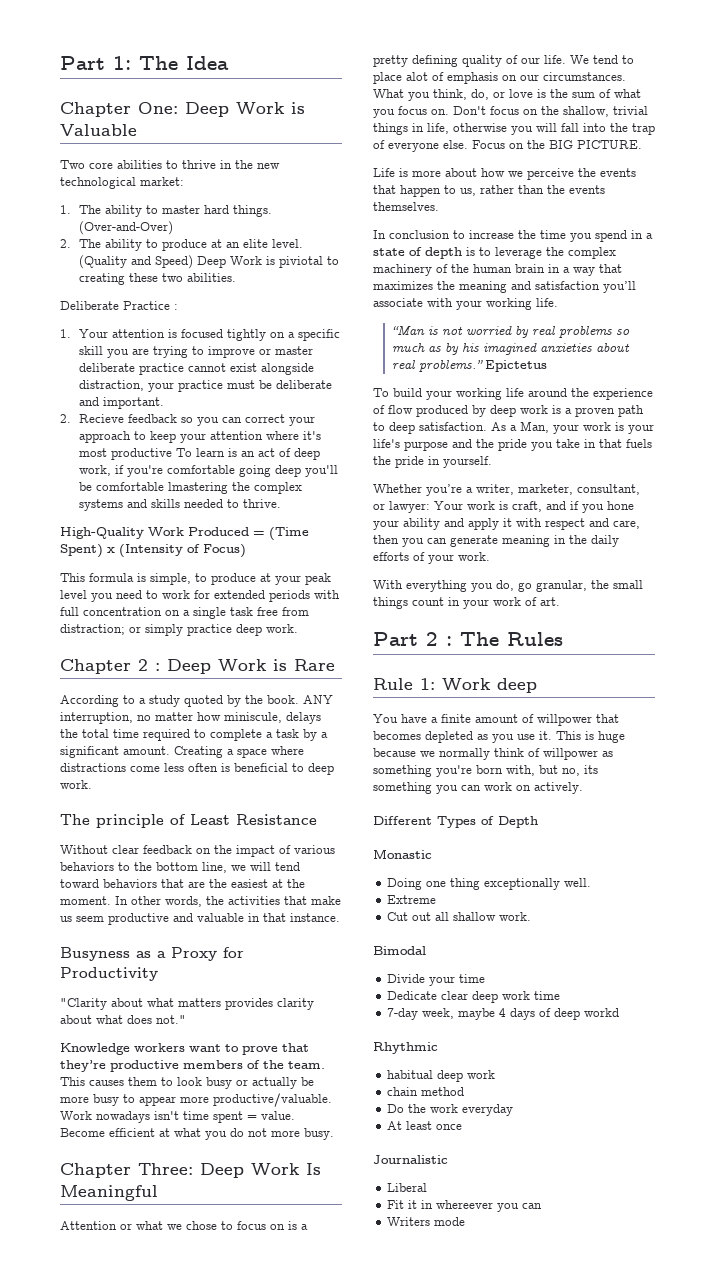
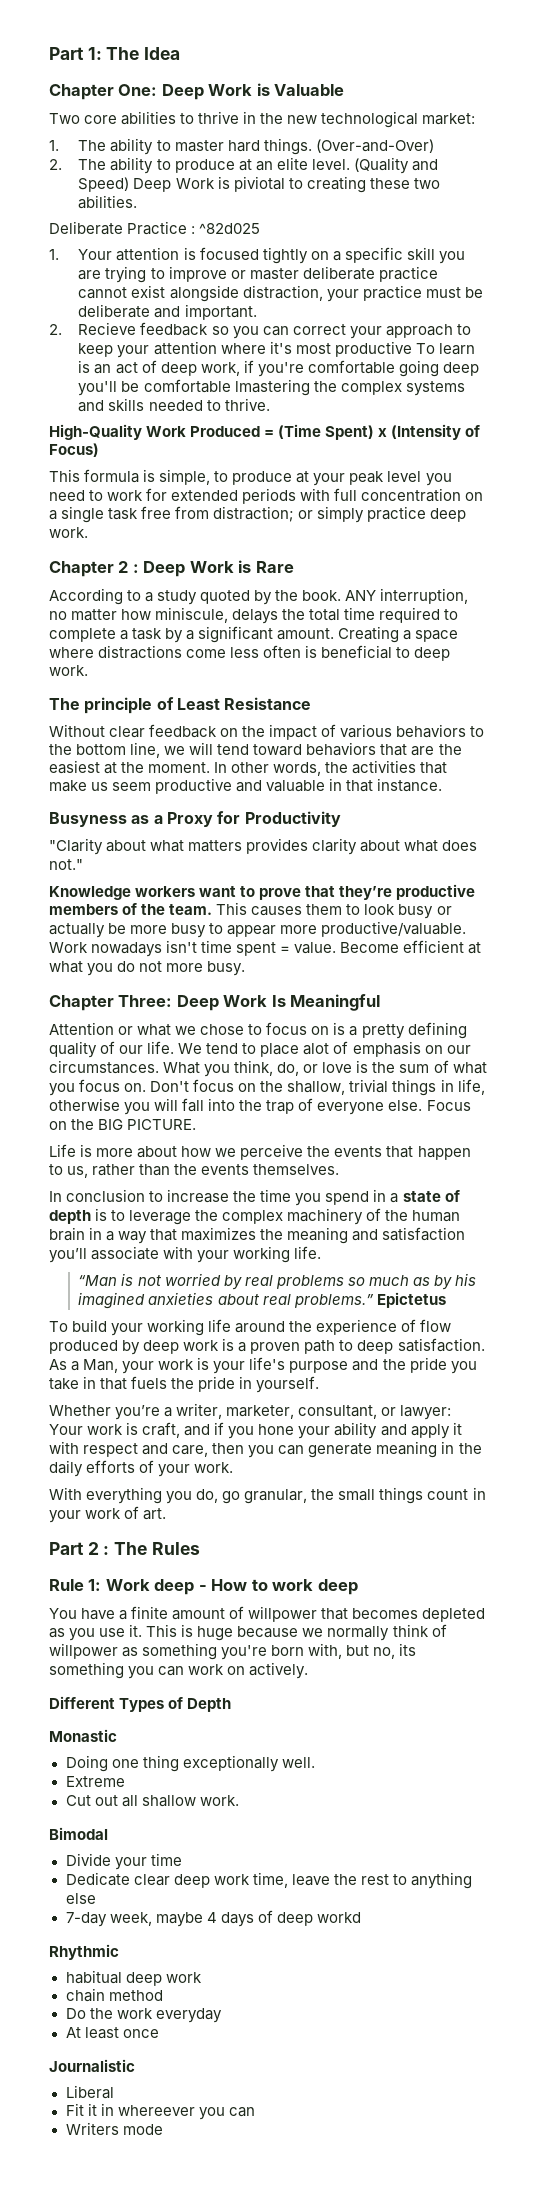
(178, 307) none -> [199,223,261,234] ^82d025
(537, 685) none -> [198,1579,358,1595] - How to work deep
[533,991,560,1000] time -> [252,1872,472,1889] [65,1893,96,1904] time, leave the rest to anything else

